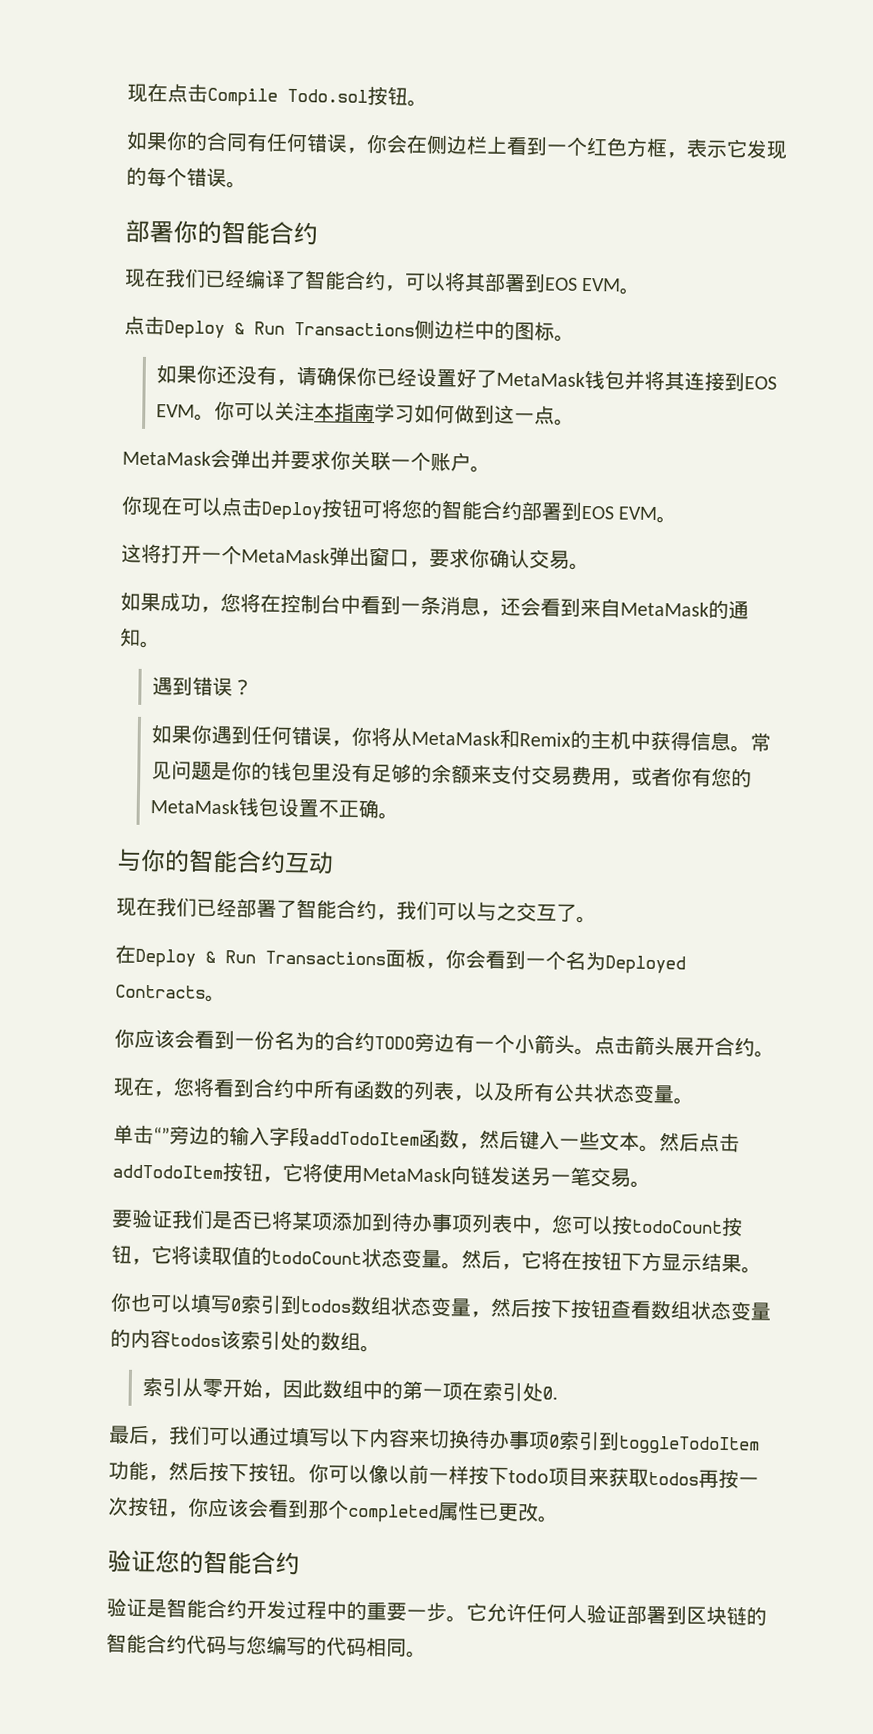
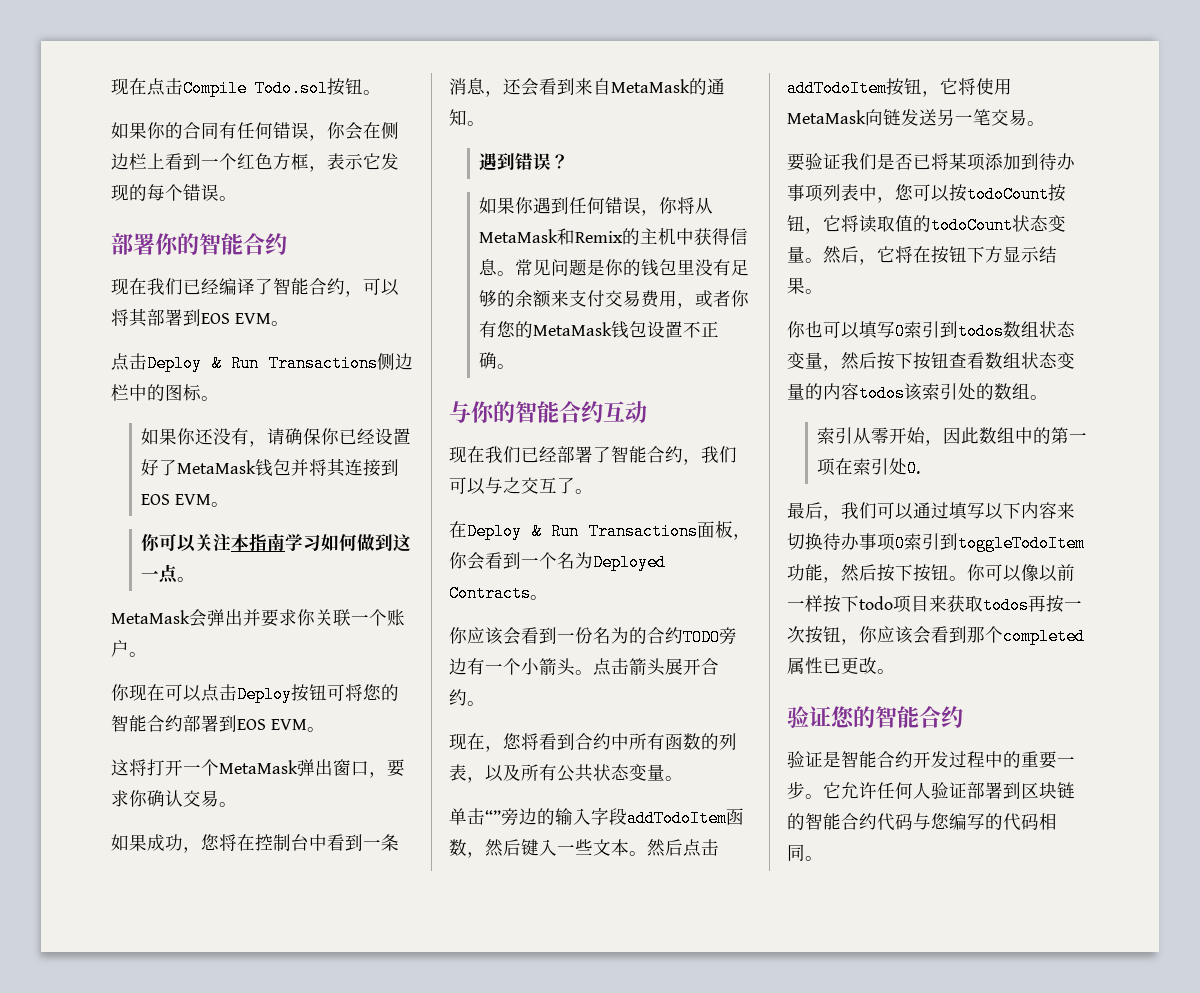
(216, 417) none -> (229, 504) //

